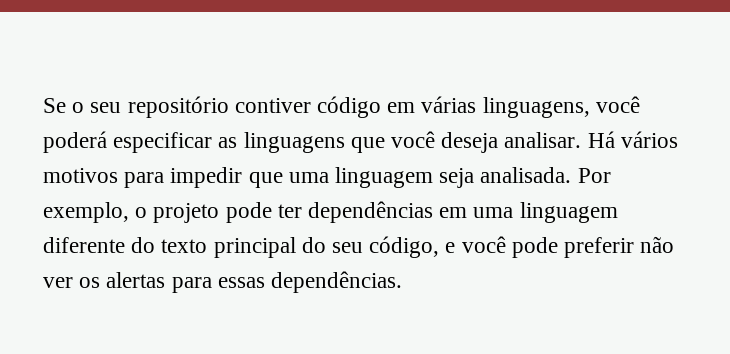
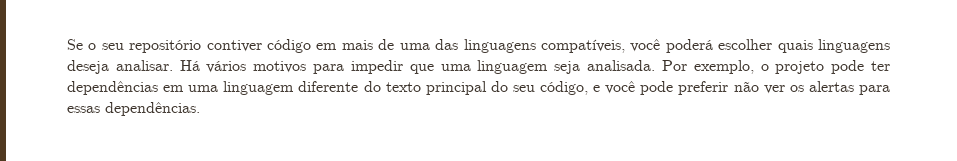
[421,96,640,118] [43,131,436,153] várias linguagens, você poderá especificar as linguagens que você -> [341,39,890,53] mais de uma das linguagens compatíveis, você poderá escolher quais linguagens

